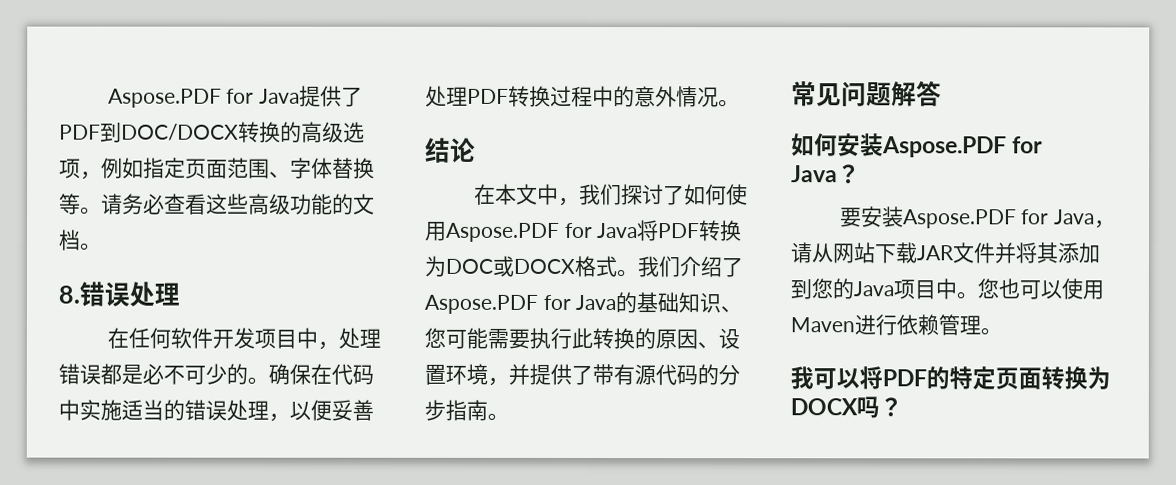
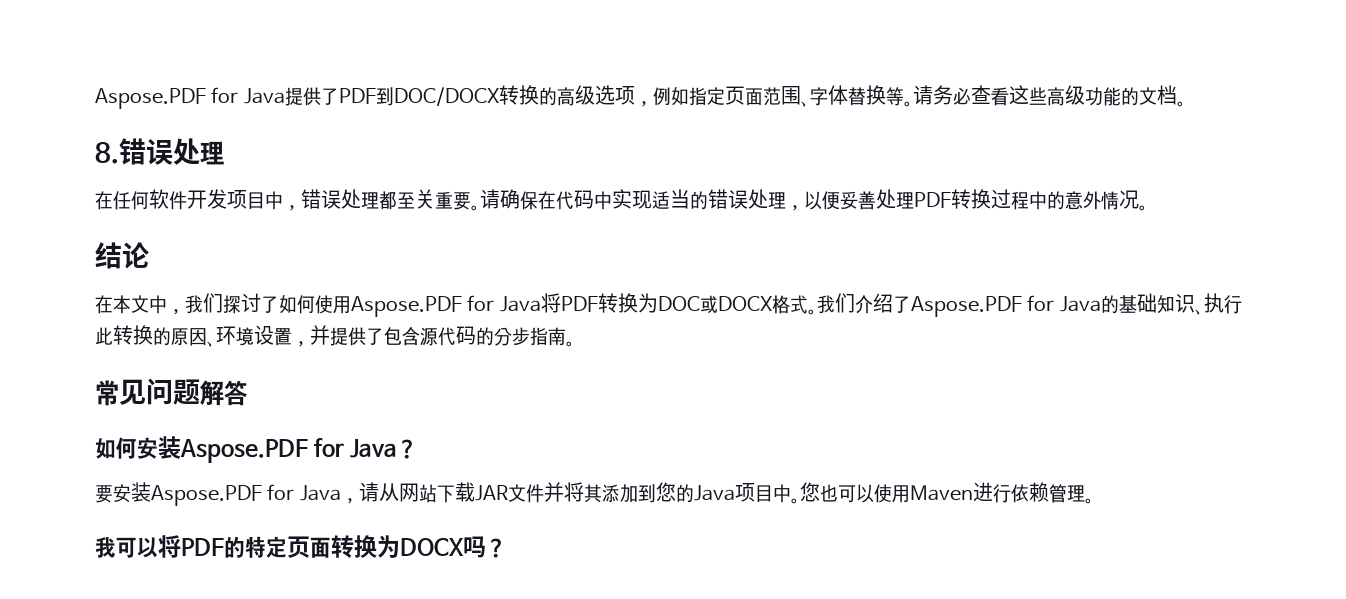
[337,327,381,349] [58,363,269,385] 处理错误都是必不可少的。 -> [301,189,500,211] 错误处理都至关重要。请
[100,399,122,421] 施 -> [632,190,652,209] 现
[424,327,530,349] 您可能需要 -> (1204, 312) none
[718,328,740,350] [424,363,488,385] 设置环境 -> [216,325,292,346] 环境设置
[592,364,635,386] 带有 -> [384,326,420,346] 包含

